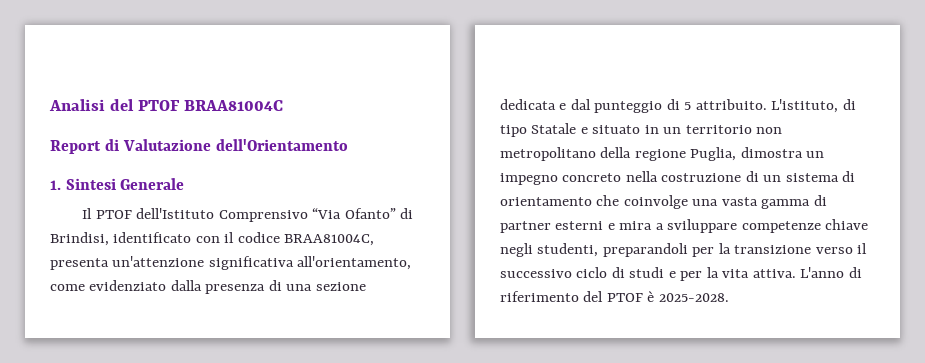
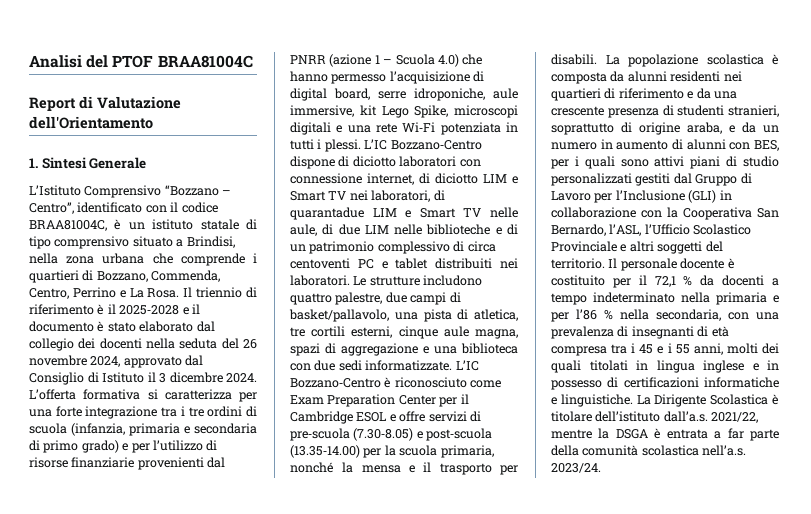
[82,208,414,222] [50,232,109,246] Il PTOF dell'Istituto Comprensivo “Via Ofanto” di Brindisi, -> [29,185,232,198] [29,202,74,214] L’Istituto Comprensivo “Bozzano – Centro”,
[50,256,412,270] [50,280,366,294] [500,99,856,113] [500,123,783,137] [500,147,825,161] [500,171,856,185] [500,195,827,209] [500,219,869,233] [500,243,868,257] [500,267,862,281] [500,291,729,302] presenta un'attenzione significativa all'orientamento, come evidenziato dalla presenza di una sezione dedicata e dal punteggio di 5 attribuito. L'istituto, di tipo Statale e situato in un territorio non metropolitano della regione Puglia, dimostra un impegno concreto nella costruzione di un sistema di orientamento che coinvolge una vasta gamma di partner esterni e mira a sviluppare competenze chiave negli studenti, preparandoli per la transizione verso il successivo ciclo di studi e per la vita attiva. L'anno di riferimento del PTOF è 2025-2028. -> [114,219,257,230] [29,236,235,249] [29,253,257,266] [29,270,221,283] [29,287,257,299] [29,304,200,315] [29,321,215,332] [29,338,257,351] [29,355,204,368] [29,372,257,385] [29,389,257,402] [29,406,258,419] [29,423,257,436] [29,440,218,453] [29,457,226,470] [290,54,483,67] [290,71,485,84] [290,88,518,101] [290,105,518,118] [290,122,518,135] [290,139,482,152] [290,156,481,169] [290,173,518,185] [290,190,445,202] [290,207,518,220] [290,224,518,236] [290,241,496,254] [290,258,518,269] [290,275,483,286] [290,292,461,305] [289,309,518,322] [290,326,518,339] [290,343,518,356] [290,360,479,371] [290,377,502,388] [290,394,469,407] [290,411,481,424] [290,428,493,441] [290,445,494,458] [290,462,518,475] [551,54,779,67] [551,71,742,84] [551,88,737,101] [551,105,779,118] [551,122,779,135] [551,139,779,151] [551,156,779,169] [551,173,752,186] [551,190,732,203] [551,207,779,220] [551,224,752,236] [551,241,723,254] [551,258,735,271] [551,275,779,288] [551,292,779,305] [551,309,779,322] [551,326,729,339] [551,343,779,356] [551,360,779,373] [551,377,779,390] [551,394,779,407] [551,411,759,423] [551,428,779,441] [551,445,747,456] [551,463,601,473] è un istituto statale di tipo comprensivo situato a Brindisi, nella zona urbana che comprende i quartieri di Bozzano, Commenda, Centro, Perrino e La Rosa. Il triennio di riferimento è il 2025‑2028 e il documento è stato elaborato dal collegio dei docenti nella seduta del 26 novembre 2024, approvato dal Consiglio di Istituto il 3 dicembre 2024. L’offerta formativa si caratterizza per una forte integrazione tra i tre ordini di scuola (infanzia, primaria e secondaria di primo grado) e per l’utilizzo di risorse finanziarie provenienti dal PNRR (azione 1 – Scuola 4.0) che hanno permesso l’acquisizione di digital board, serre idroponiche, aule immersive, kit Lego Spike, microscopi digitali e una rete Wi‑Fi potenziata in tutti i plessi. L’IC Bozzano‑Centro dispone di diciotto laboratori con connessione internet, di diciotto LIM e Smart TV nei laboratori, di quarantadue LIM e Smart TV nelle aule, di due LIM nelle biblioteche e di un patrimonio complessivo di circa centoventi PC e tablet distribuiti nei laboratori. Le strutture includono quattro palestre, due campi di basket/pallavolo, una pista di atletica, tre cortili esterni, cinque aule magna, spazi di aggregazione e una biblioteca con due sedi informatizzate. L’IC Bozzano‑Centro è riconosciuto come Exam Preparation Center per il Cambridge ESOL e offre servizi di pre‑scuola (7.30‑8.05) e post‑scuola (13.35‑14.00) per la scuola primaria, nonché la mensa e il trasporto per disabili. La popolazione scolastica è composta da alunni residenti nei quartieri di riferimento e da una crescente presenza di studenti stranieri, soprattutto di origine araba, e da un numero in aumento di alunni con BES, per i quali sono attivi piani di studio personalizzati gestiti dal Gruppo di Lavoro per l’Inclusione (GLI) in collaborazione con la Cooperativa San Bernardo, l’ASL, l’Ufficio Scolastico Provinciale e altri soggetti del territorio. Il personale docente è costituito per il 72,1 % da docenti a tempo indeterminato nella primaria e per l’86 % nella secondaria, con una prevalenza di insegnanti di età compresa tra i 45 e i 55 anni, molti dei quali titolati in lingua inglese e in possesso di certificazioni informatiche e linguistiche. La Dirigente Scolastica è titolare dell’istituto dall’a.s. 2021/22, mentre la DSGA è entrata a far parte della comunità scolastica nell’a.s. 2023/24.

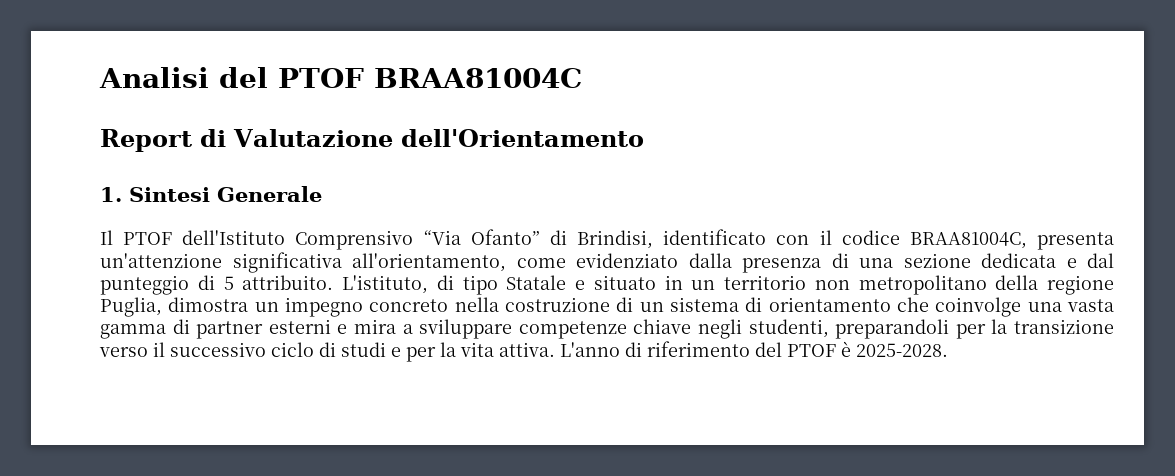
[29,185,232,198] [29,202,74,214] L’Istituto Comprensivo “Bozzano – Centro”, -> [100,229,654,250] Il PTOF dell'Istituto Comprensivo “Via Ofanto” di Brindisi,
[114,219,257,230] [29,236,235,249] [29,253,257,266] [29,270,221,283] [29,287,257,299] [29,304,200,315] [29,321,215,332] [29,338,257,351] [29,355,204,368] [29,372,257,385] [29,389,257,402] [29,406,258,419] [29,423,257,436] [29,440,218,453] [29,457,226,470] [290,54,483,67] [290,71,485,84] [290,88,518,101] [290,105,518,118] [290,122,518,135] [290,139,482,152] [290,156,481,169] [290,173,518,185] [290,190,445,202] [290,207,518,220] [290,224,518,236] [290,241,496,254] [290,258,518,269] [290,275,483,286] [290,292,461,305] [289,309,518,322] [290,326,518,339] [290,343,518,356] [290,360,479,371] [290,377,502,388] [290,394,469,407] [290,411,481,424] [290,428,493,441] [290,445,494,458] [290,462,518,475] [551,54,779,67] [551,71,742,84] [551,88,737,101] [551,105,779,118] [551,122,779,135] [551,139,779,151] [551,156,779,169] [551,173,752,186] [551,190,732,203] [551,207,779,220] [551,224,752,236] [551,241,723,254] [551,258,735,271] [551,275,779,288] [551,292,779,305] [551,309,779,322] [551,326,729,339] [551,343,779,356] [551,360,779,373] [551,377,779,390] [551,394,779,407] [551,411,759,423] [551,428,779,441] [551,445,747,456] [551,463,601,473] è un istituto statale di tipo comprensivo situato a Brindisi, nella zona urbana che comprende i quartieri di Bozzano, Commenda, Centro, Perrino e La Rosa. Il triennio di riferimento è il 2025‑2028 e il documento è stato elaborato dal collegio dei docenti nella seduta del 26 novembre 2024, approvato dal Consiglio di Istituto il 3 dicembre 2024. L’offerta formativa si caratterizza per una forte integrazione tra i tre ordini di scuola (infanzia, primaria e secondaria di primo grado) e per l’utilizzo di risorse finanziarie provenienti dal PNRR (azione 1 – Scuola 4.0) che hanno permesso l’acquisizione di digital board, serre idroponiche, aule immersive, kit Lego Spike, microscopi digitali e una rete Wi‑Fi potenziata in tutti i plessi. L’IC Bozzano‑Centro dispone di diciotto laboratori con connessione internet, di diciotto LIM e Smart TV nei laboratori, di quarantadue LIM e Smart TV nelle aule, di due LIM nelle biblioteche e di un patrimonio complessivo di circa centoventi PC e tablet distribuiti nei laboratori. Le strutture includono quattro palestre, due campi di basket/pallavolo, una pista di atletica, tre cortili esterni, cinque aule magna, spazi di aggregazione e una biblioteca con due sedi informatizzate. L’IC Bozzano‑Centro è riconosciuto come Exam Preparation Center per il Cambridge ESOL e offre servizi di pre‑scuola (7.30‑8.05) e post‑scuola (13.35‑14.00) per la scuola primaria, nonché la mensa e il trasporto per disabili. La popolazione scolastica è composta da alunni residenti nei quartieri di riferimento e da una crescente presenza di studenti stranieri, soprattutto di origine araba, e da un numero in aumento di alunni con BES, per i quali sono attivi piani di studio personalizzati gestiti dal Gruppo di Lavoro per l’Inclusione (GLI) in collaborazione con la Cooperativa San Bernardo, l’ASL, l’Ufficio Scolastico Provinciale e altri soggetti del territorio. Il personale docente è costituito per il 72,1 % da docenti a tempo indeterminato nella primaria e per l’86 % nella secondaria, con una prevalenza di insegnanti di età compresa tra i 45 e i 55 anni, molti dei quali titolati in lingua inglese e in possesso di certificazioni informatiche e linguistiche. La Dirigente Scolastica è titolare dell’istituto dall’a.s. 2021/22, mentre la DSGA è entrata a far parte della comunità scolastica nell’a.s. 2023/24. -> [1037,232,1114,250] [100,252,1114,273] [100,275,1114,295] [100,297,1115,317] [100,319,1115,339] [99,341,948,362] presenta un'attenzione significativa all'orientamento, come evidenziato dalla presenza di una sezione dedicata e dal punteggio di 5 attribuito. L'istituto, di tipo Statale e situato in un territorio non metropolitano della regione Puglia, dimostra un impegno concreto nella costruzione di un sistema di orientamento che coinvolge una vasta gamma di partner esterni e mira a sviluppare competenze chiave negli studenti, preparandoli per la transizione verso il successivo ciclo di studi e per la vita attiva. L'anno di riferimento del PTOF è 2025-2028.

